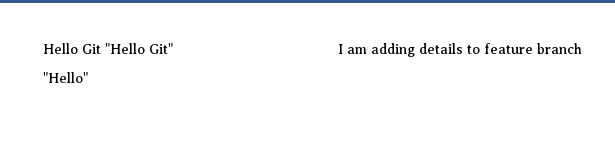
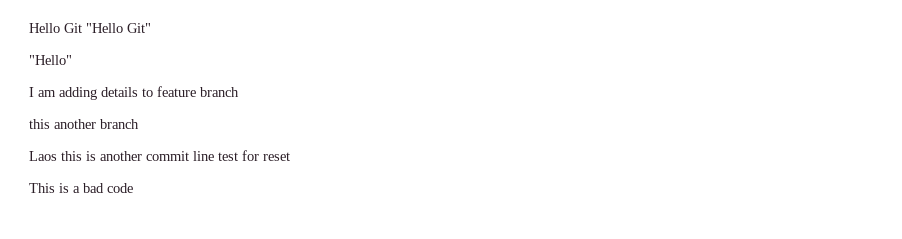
(582, 48) none -> [29,119,139,129] [29,150,290,161] [29,183,133,193] // this another branch // Laos this is another commit line test for reset // This is a bad code

